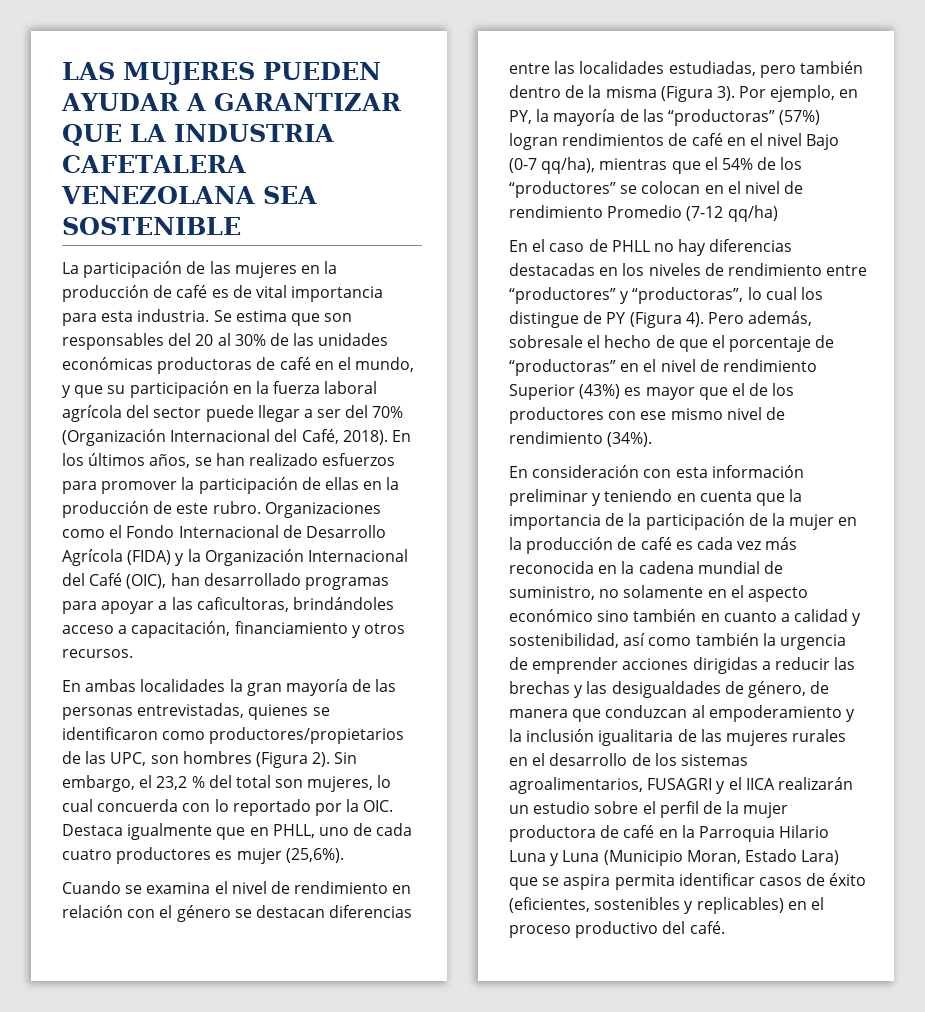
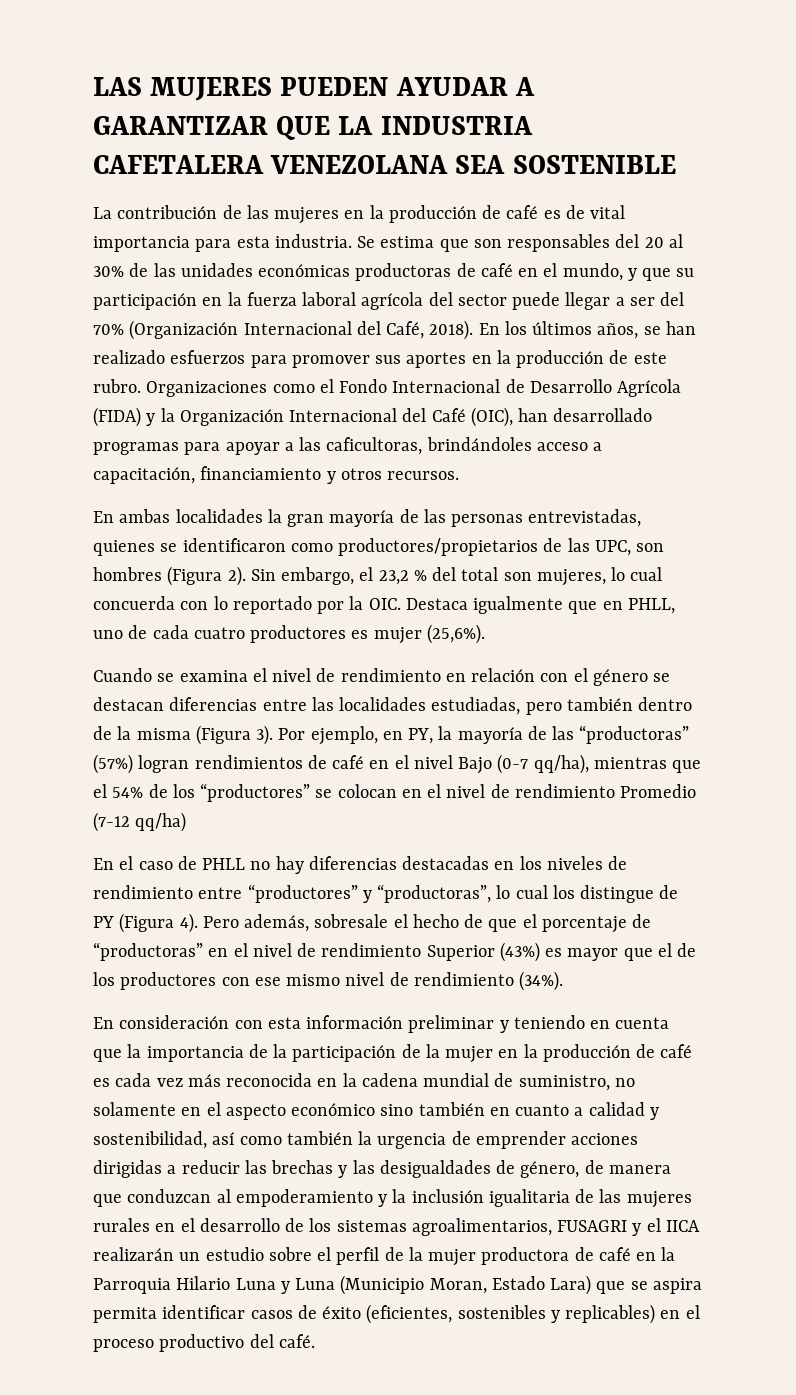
[83,261,183,278] participación -> [117,205,218,219] contribución
[181,477,359,494] la participación de ellas -> [375,352,467,368] sus aportes

